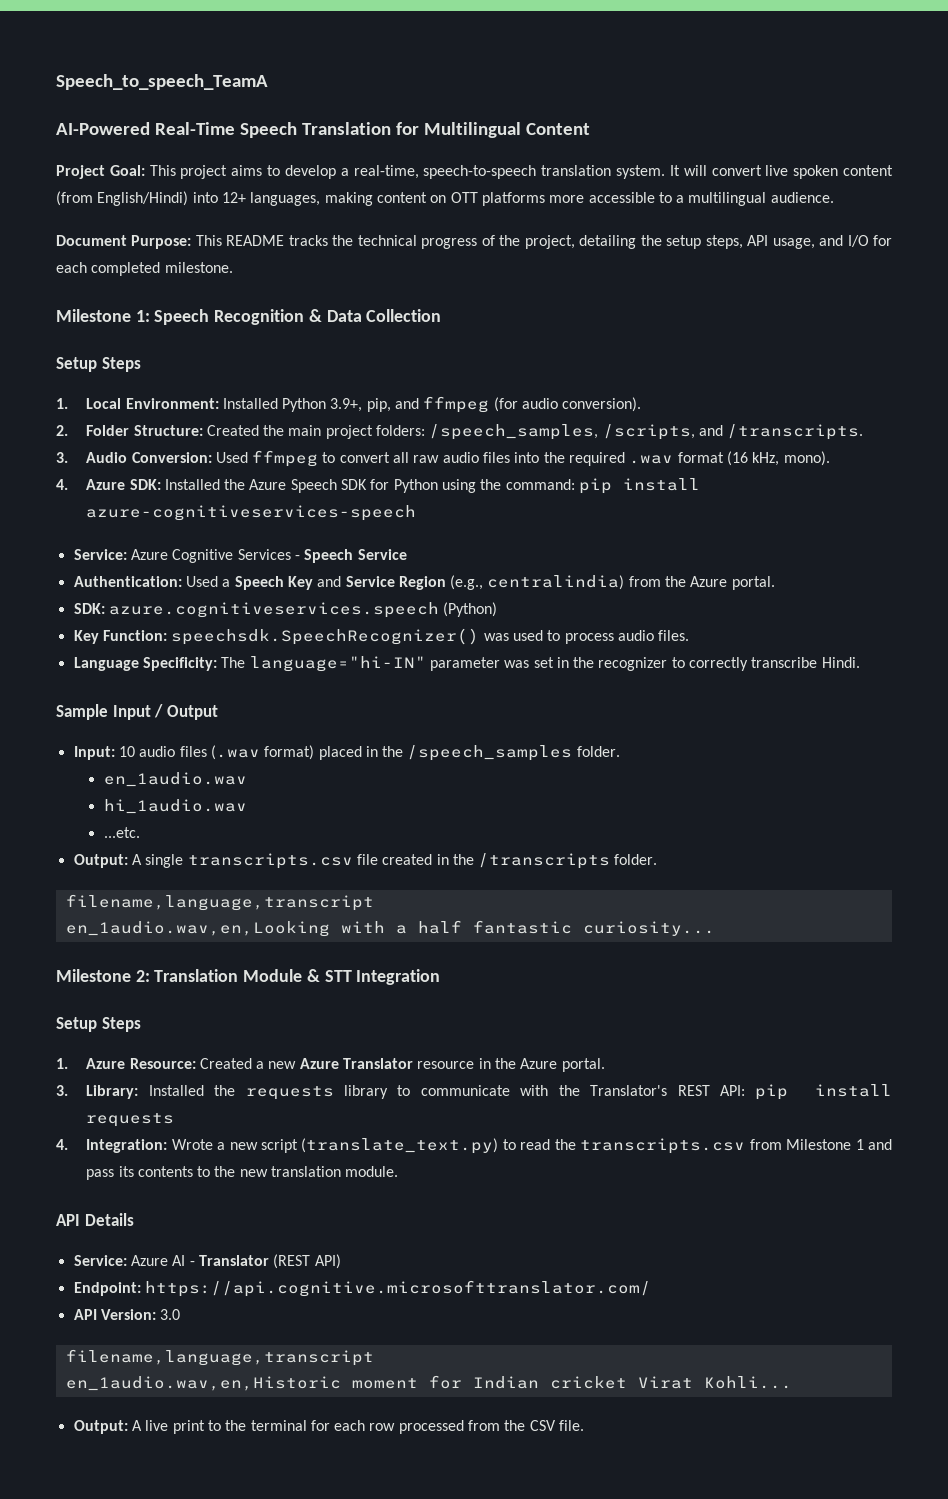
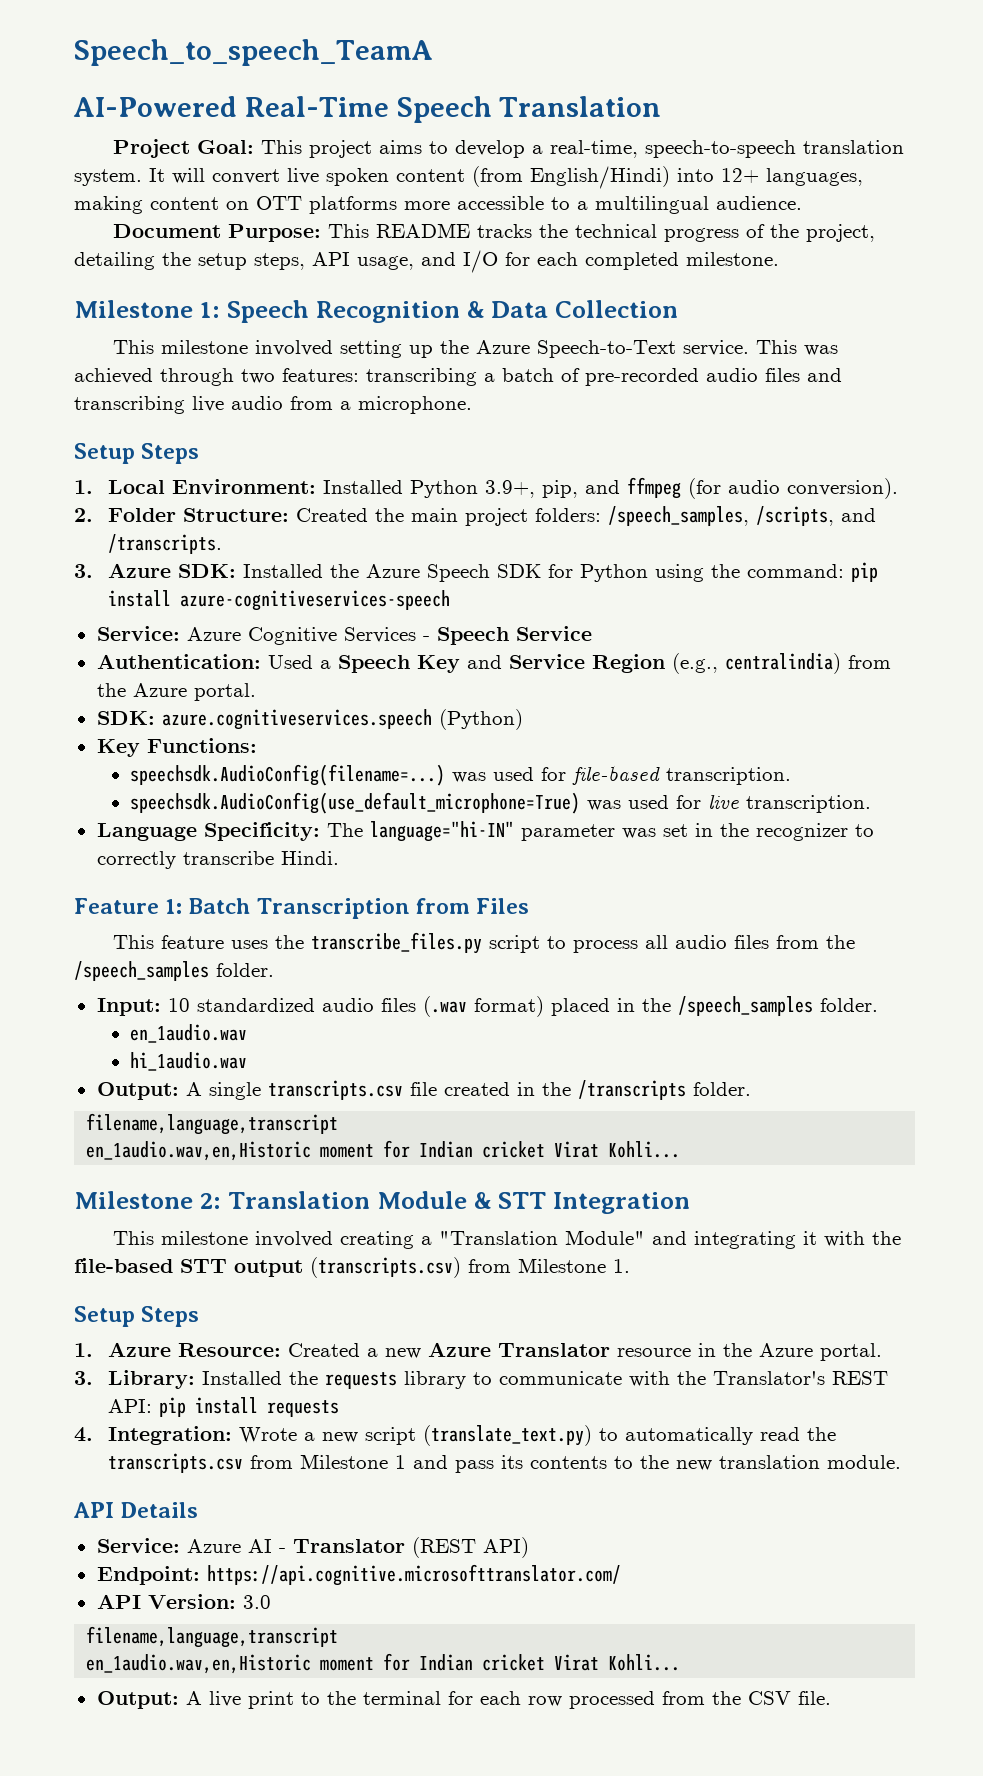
[395,122,590,138] for Multilingual Content -> (662, 106) none
(442, 315) none -> [112,340,838,358] [74,368,842,386] [74,396,472,414] // This milestone involved setting up the Azure Speech-to-Text service. This was achieved through two features: transcribing a batch of pre-recorded audio files and transcribing live audio from a microphone.
[86,450,830,467] [56,479,68,490] Audio Conversion: Used ffmpeg to convert all raw audio files into the required .wav format (16 kHz, mono). // 4. -> (93, 571) none
[102,628,690,645] Function: speechsdk.SpeechRecognizer() was used to process audio files. -> [146,738,257,753] [130,764,792,786] [130,792,872,814] Functions: // speechsdk.AudioConfig(filename=...) was used for file-based transcription. // speechsdk.AudioConfig(use_default_microphone=True) was used for live transcription.
[56,704,218,720] Sample Input / Output -> [74,898,530,919] [112,932,855,954] [74,961,274,981] Feature 1: Batch Transcription from Files // This feature uses the transcribe_files.py script to process all audio files from the /speech_samples folder.
(135, 751) none -> [196,998,315,1012] standardized
[103,827,140,838] // ...etc. -> (248, 1061) none
[65,920,715,937] en_1audio.wav,en,Looking with a half fantastic curiosity... -> [86,1140,681,1161] en_1audio.wav,en,Historic moment for Indian cricket Virat Kohli...
(441, 977) none -> [112,1230,901,1249] [74,1257,630,1278] // This milestone involved creating a "Translation Module" and integrating it with the file-based STT output (transcripts.csv) from Milestone 1.
(516, 1144) none -> [624,1427,753,1445] automatically

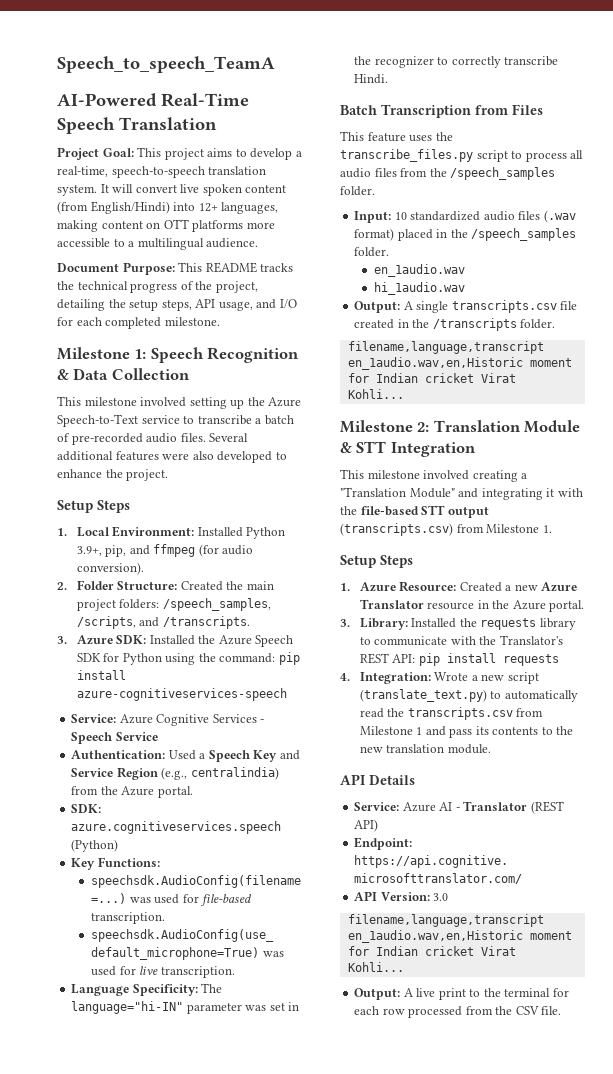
[682,340,838,356] [74,368,477,386] service. This was achieved through two features: transcribing -> [141,415,252,425] service to transcribe
[765,368,842,382] [74,396,472,414] files and transcribing live audio from a microphone. -> [180,433,249,442] [57,451,287,463] [57,469,169,481] files. Several additional features were also developed to enhance the project.
[74,898,183,914] Feature 1: -> (389, 79) none

